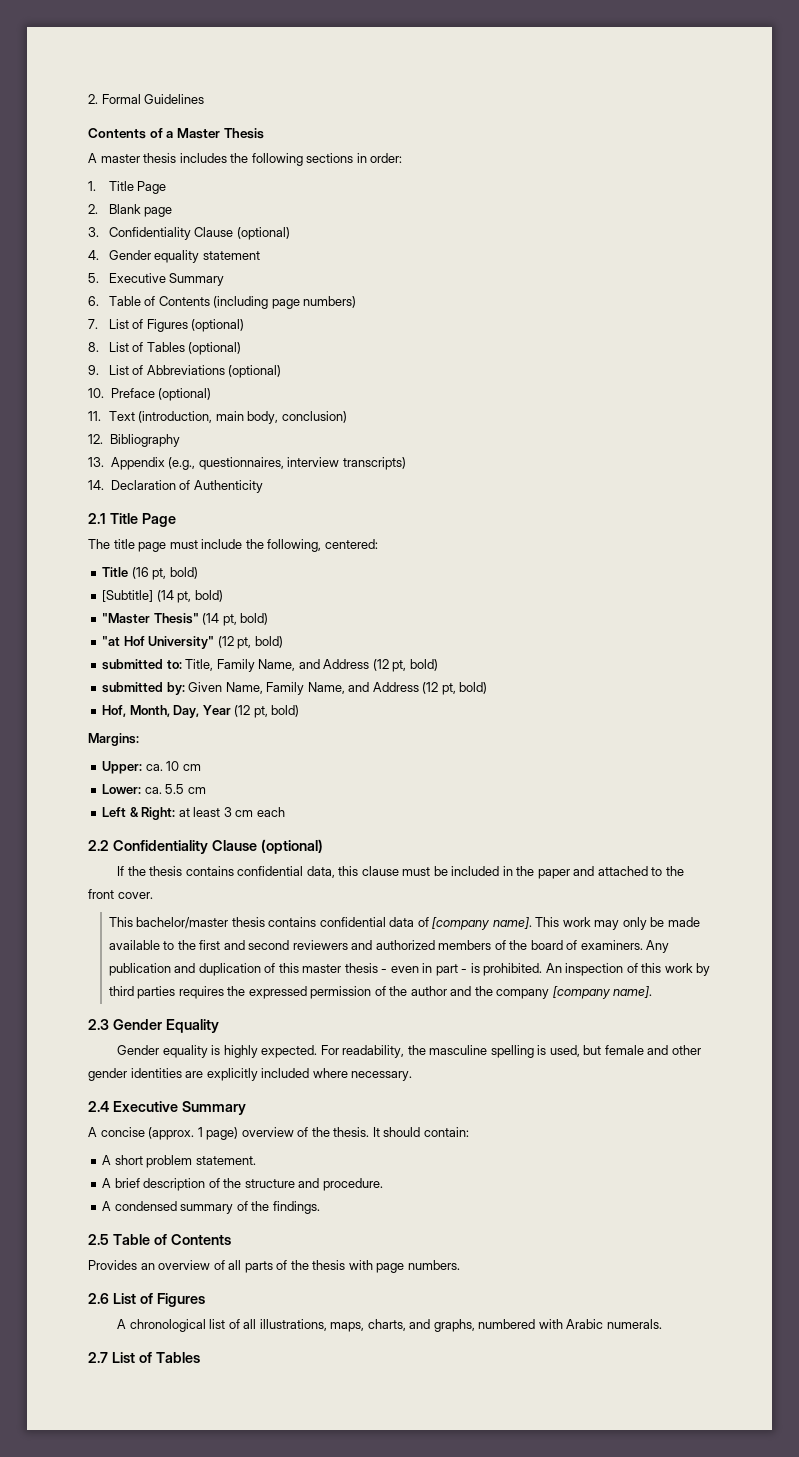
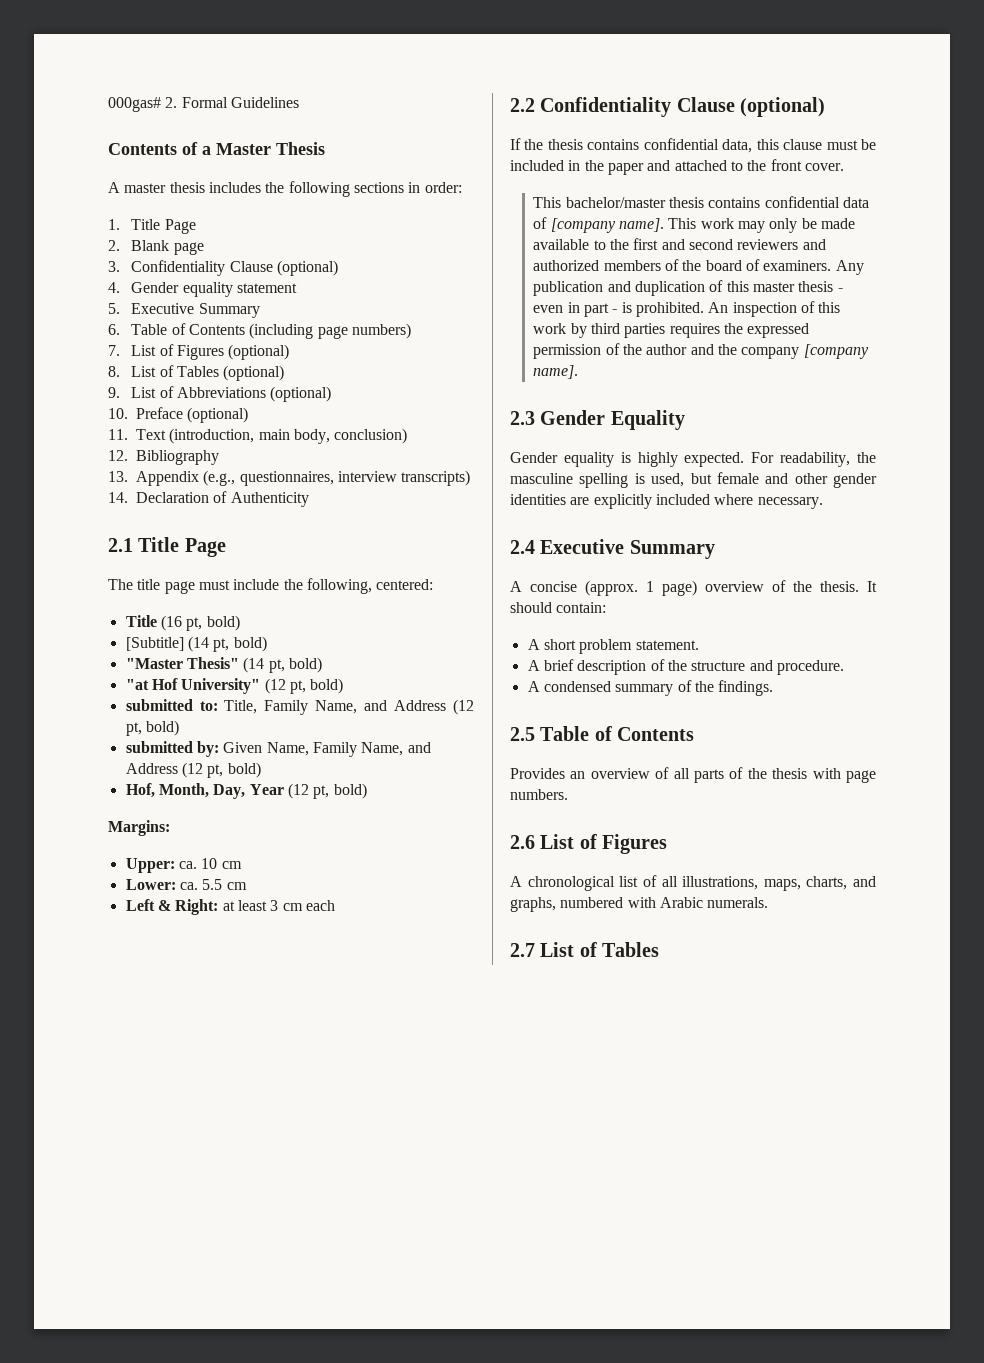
(88, 99) none -> [108,97,161,112] 000gas#

